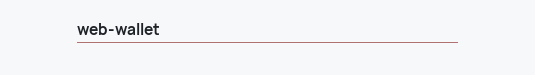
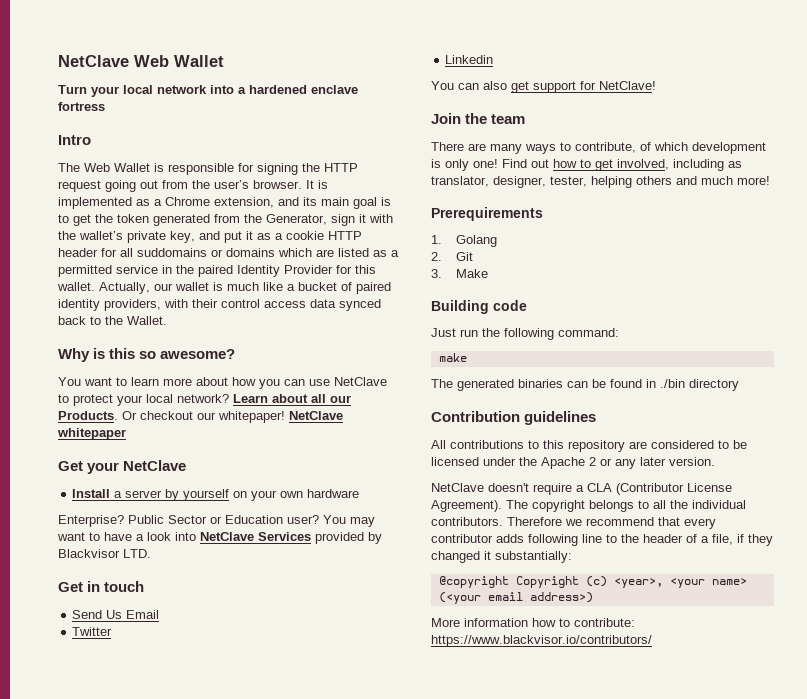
[77,23,160,35] web-wallet -> [58,55,224,67] [58,85,358,97] [58,102,105,111] [58,135,91,145] [58,163,358,175] [58,180,328,192] [58,197,391,209] [58,214,393,226] [58,231,362,243] [58,248,399,257] [58,265,376,277] [57,282,391,294] [58,299,381,311] [58,316,167,325] [58,348,236,362] [58,377,387,389] [58,394,351,406] [58,411,343,423] [57,428,126,440] [58,460,187,474] [72,489,360,501] [58,515,375,527] [57,532,382,544] [58,549,151,558] [58,581,145,592] [72,610,160,619] [72,627,113,636] [445,55,494,64] [431,81,656,93] [431,113,526,124] [431,142,766,154] [431,159,742,171] [431,176,770,188] [431,207,543,221] [431,235,497,247] [431,252,473,261] [431,269,488,278] [431,300,527,314] [431,328,619,340] [438,353,467,362] [431,379,739,391] [431,411,597,425] [431,440,747,452] [431,457,715,469] [431,483,732,495] [431,500,746,512] [431,517,716,529] [431,534,773,546] [431,551,572,563] [438,576,747,588] [438,592,593,604] [431,618,635,627] [431,635,652,647] NetClave Web Wallet // Turn your local network into a hardened enclave fortress // Intro // The Web Wallet is responsible for signing the HTTP request going out from the user’s browser. It is implemented as a Chrome extension, and its main goal is to get the token generated from the Generator, sign it with the wallet’s private key, and put it as a cookie HTTP header for all suddomains or domains which are listed as a permitted service in the paired Identity Provider for this wallet. Actually, our wallet is much like a bucket of paired identity providers, with their control access data synced back to the Wallet. // Why is this so awesome? // You want to learn more about how you can use NetClave to protect your local network? Learn about all our Products. Or checkout our whitepaper! NetClave whitepaper // Get your NetClave // Install a server by yourself on your own hardware // Enterprise? Public Sector or Education user? You may want to have a look into NetClave Services provided by Blackvisor LTD. // Get in touch // Send Us Email // Twitter // Linkedin // You can also get support for NetClave! // Join the team // There are many ways to contribute, of which development is only one! Find out how to get involved, including as translator, designer, tester, helping others and much more! // Prerequirements // 1. Golang // 2. Git // 3. Make // Building code // Just run the following command: // make // The generated binaries can be found in ./bin directory // Contribution guidelines // All contributions to this repository are considered to be licensed under the Apache 2 or any later version. // NetClave doesn't require a CLA (Contributor License Agreement). The copyright belongs to all the individual contributors. Therefore we recommend that every contributor adds following line to the header of a file, if they changed it substantially: // @copyright Copyright (c) <year>, <your name> (<your email address>) // More information how to contribute: https://www.blackvisor.io/contributors/

